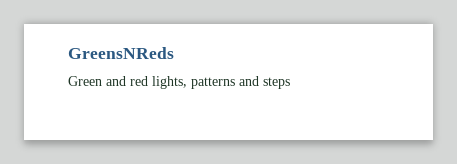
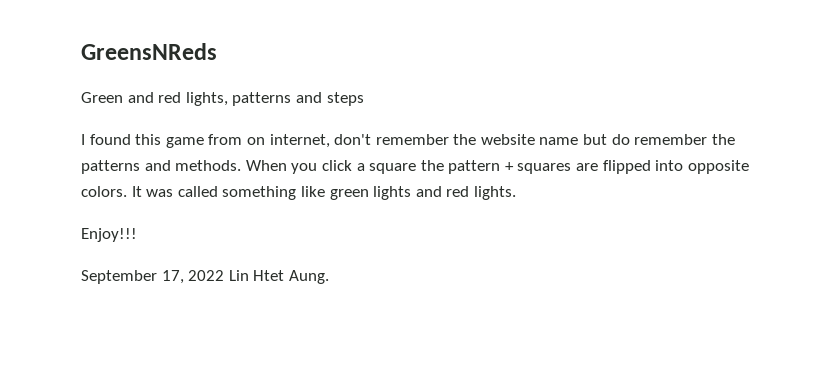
(290, 83) none -> [81,134,735,148] [81,160,749,174] [81,186,516,200] [81,228,137,242] [81,270,329,284] // I found this game from on internet, don't remember the website name but do remember the patterns and methods. When you click a square the pattern + squares are flipped into opposite colors. It was called something like green lights and red lights. // Enjoy!!! // September 17, 2022 Lin Htet Aung.

